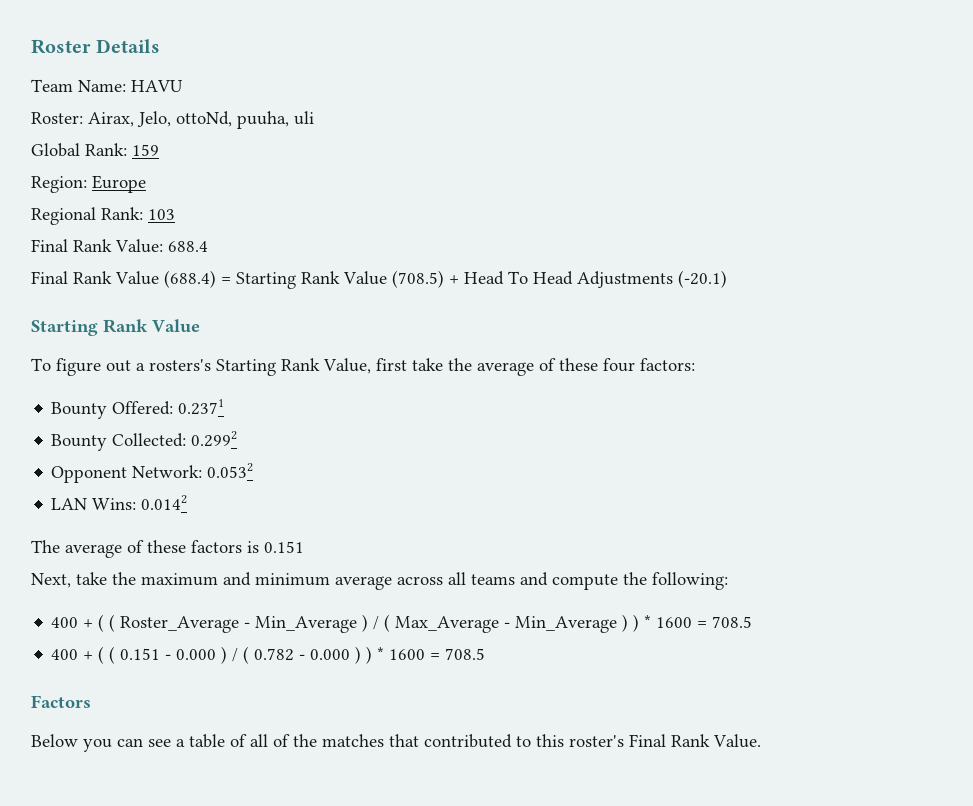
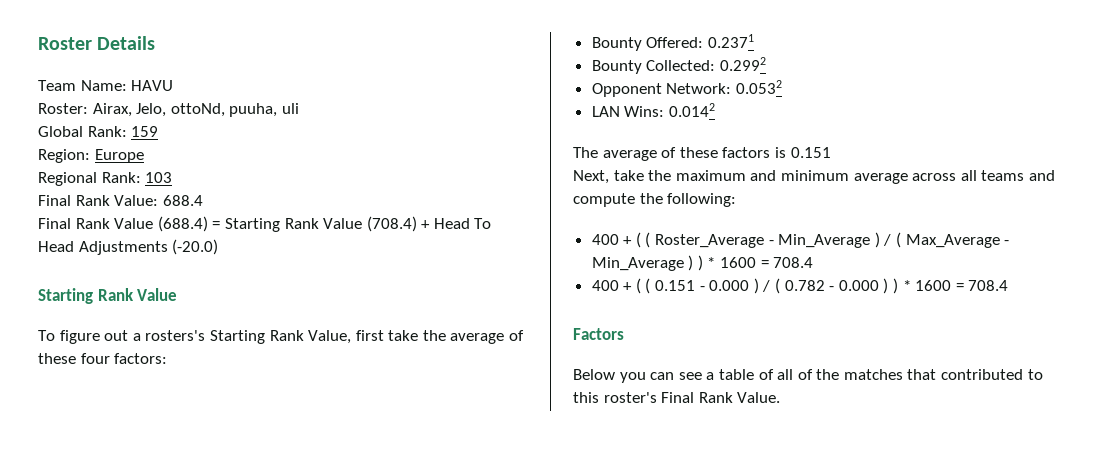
[392,270,444,288] (708.5) -> [366,216,417,232] (708.4)
[678,270,727,288] (-20.1) -> [172,239,219,255] (-20.0)
[712,616,753,628] 708.5 -> [773,257,814,268] 708.4
[445,648,486,660] 708.5 -> [968,280,1009,291] 708.4

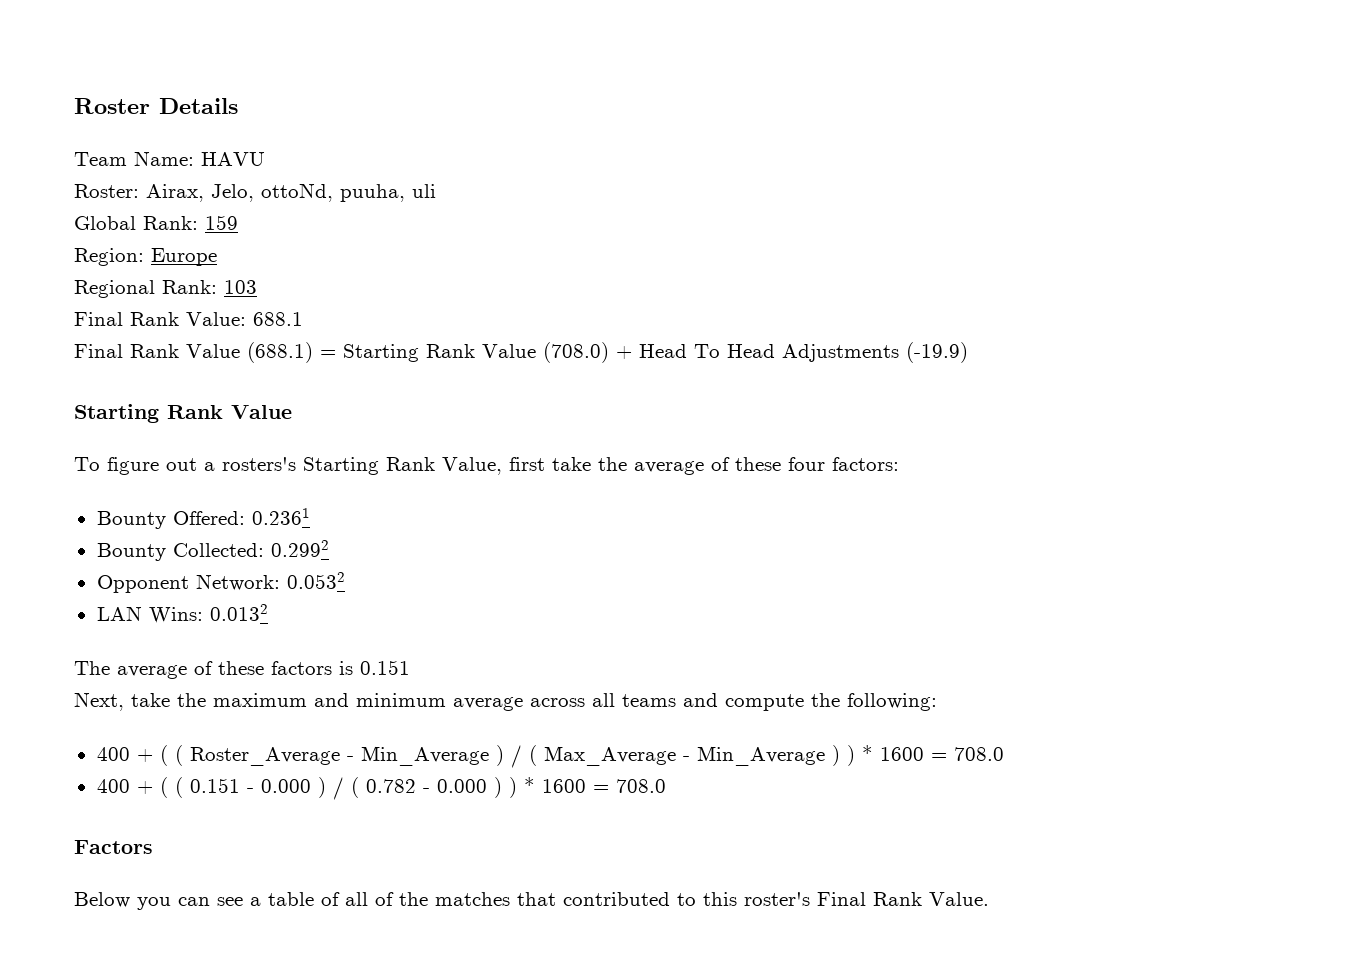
[162,195,203,206] 688.4 -> [253,312,303,326] 688.1
[157,216,208,232] (688.4) -> [247,342,313,363] (688.1)
[366,216,417,232] (708.4) -> [543,342,609,363] (708.0)
[172,239,219,255] (-20.0) -> [906,342,968,363] (-19.9)
[707,34,754,48] 0.2371 -> [251,508,310,525] 0.2361
[668,103,715,117] 0.0142 -> [209,604,268,621] 0.0132
[773,257,814,268] 708.4 -> [953,747,1004,761] 708.0
[968,280,1009,291] 708.4 -> [615,779,666,793] 708.0

